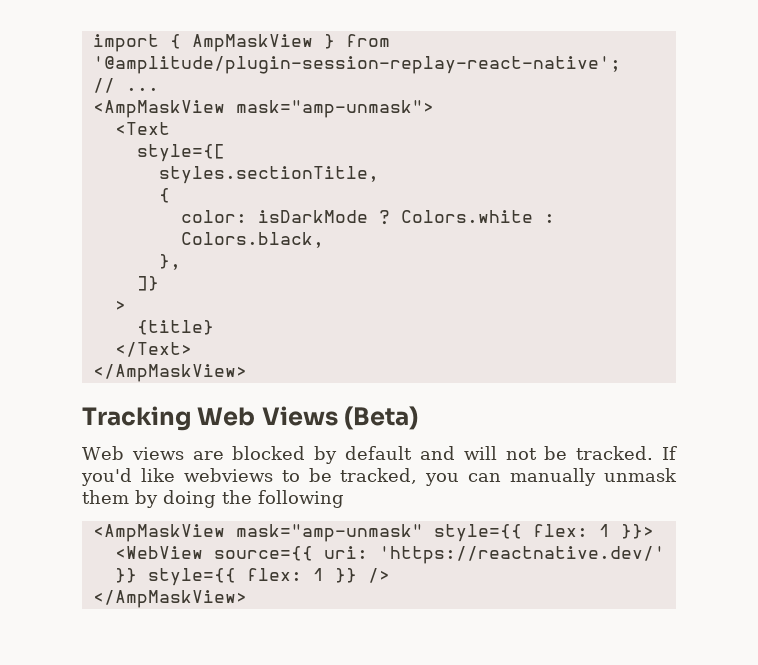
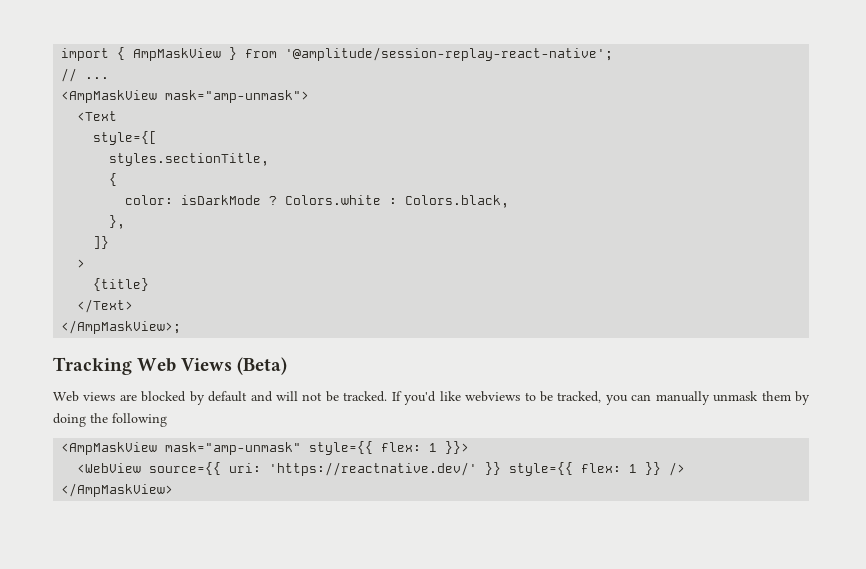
[92,56,621,74] '@amplitude/plugin-session-replay-react-native'; -> [285,47,614,61] '@amplitude/session-replay-react-native';
[92,364,247,382] </AmpMaskView> -> [61,320,182,334] </AmpMaskView>;

